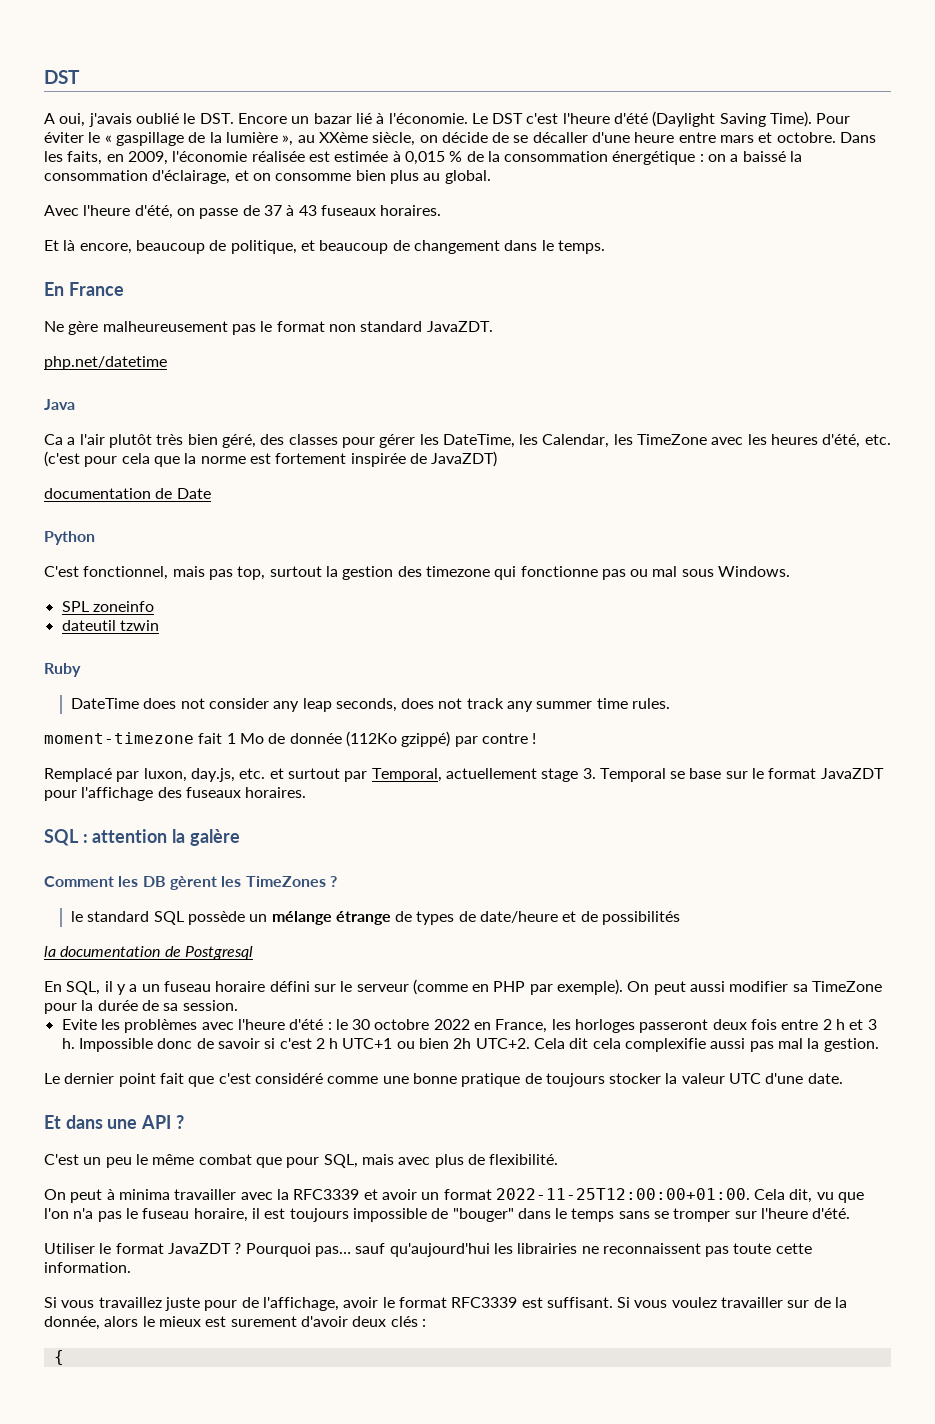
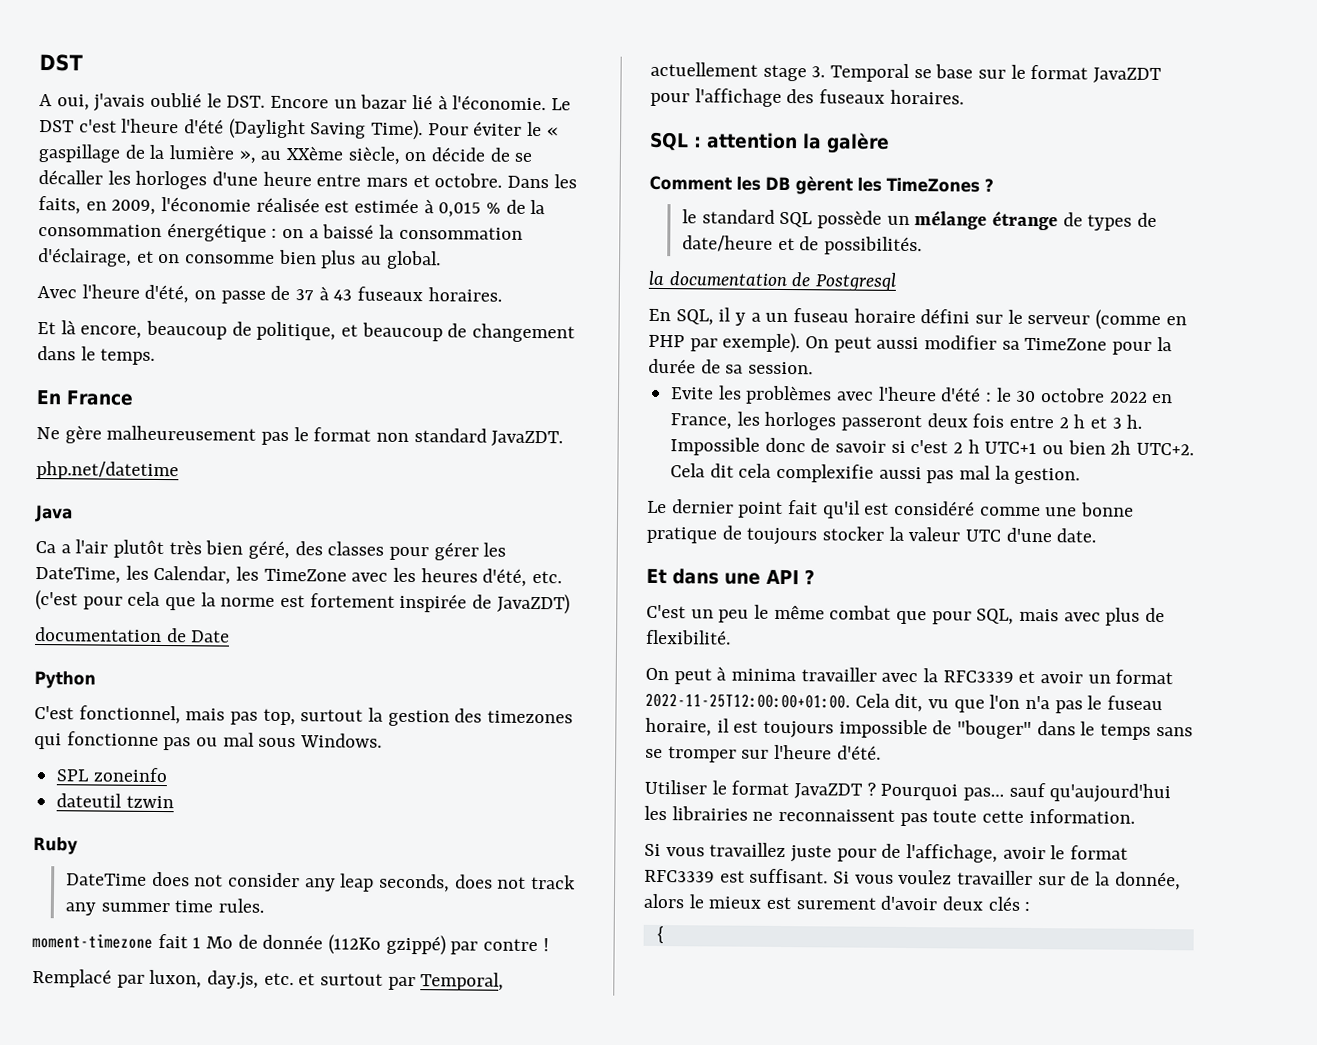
(588, 137) none -> [107,170,208,190] les horloges
[425,566,490,577] timezone -> [487,710,574,724] timezones
[602,911,681,925] possibilités -> [824,236,923,256] possibilités.
[188,1073,251,1087] que c'est -> [822,500,890,519] qu'il est

